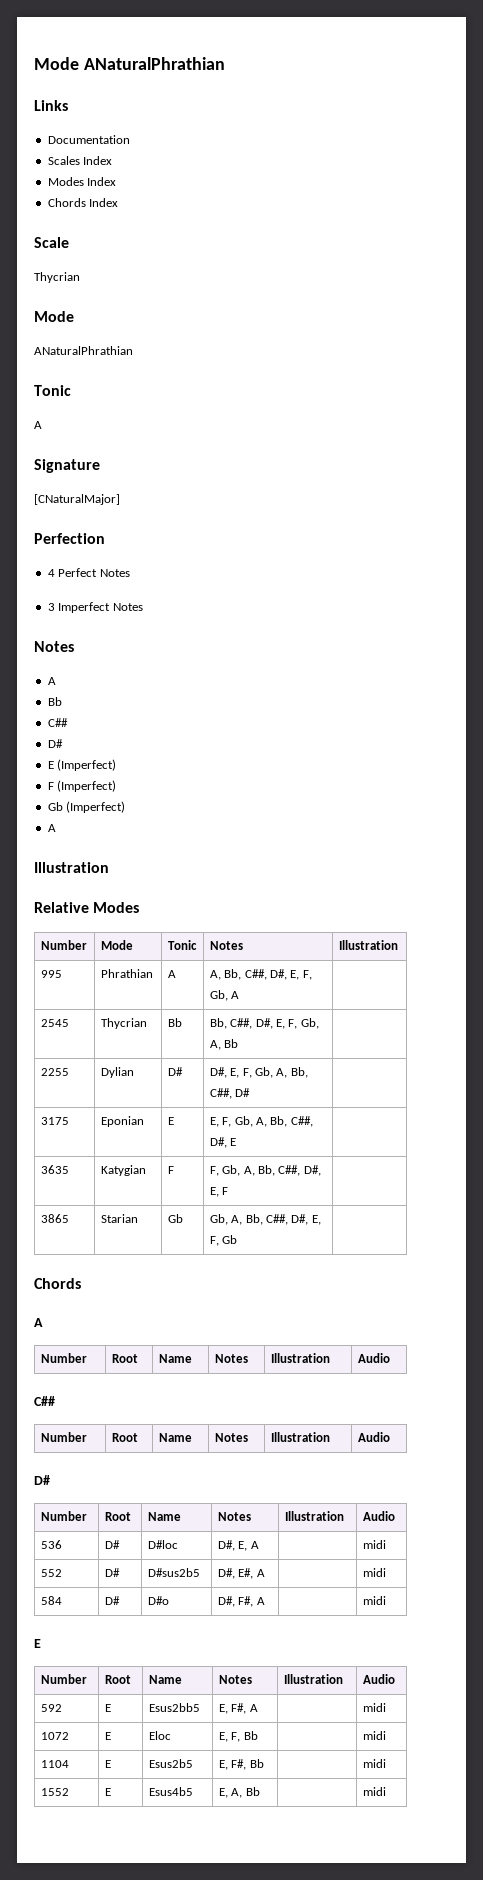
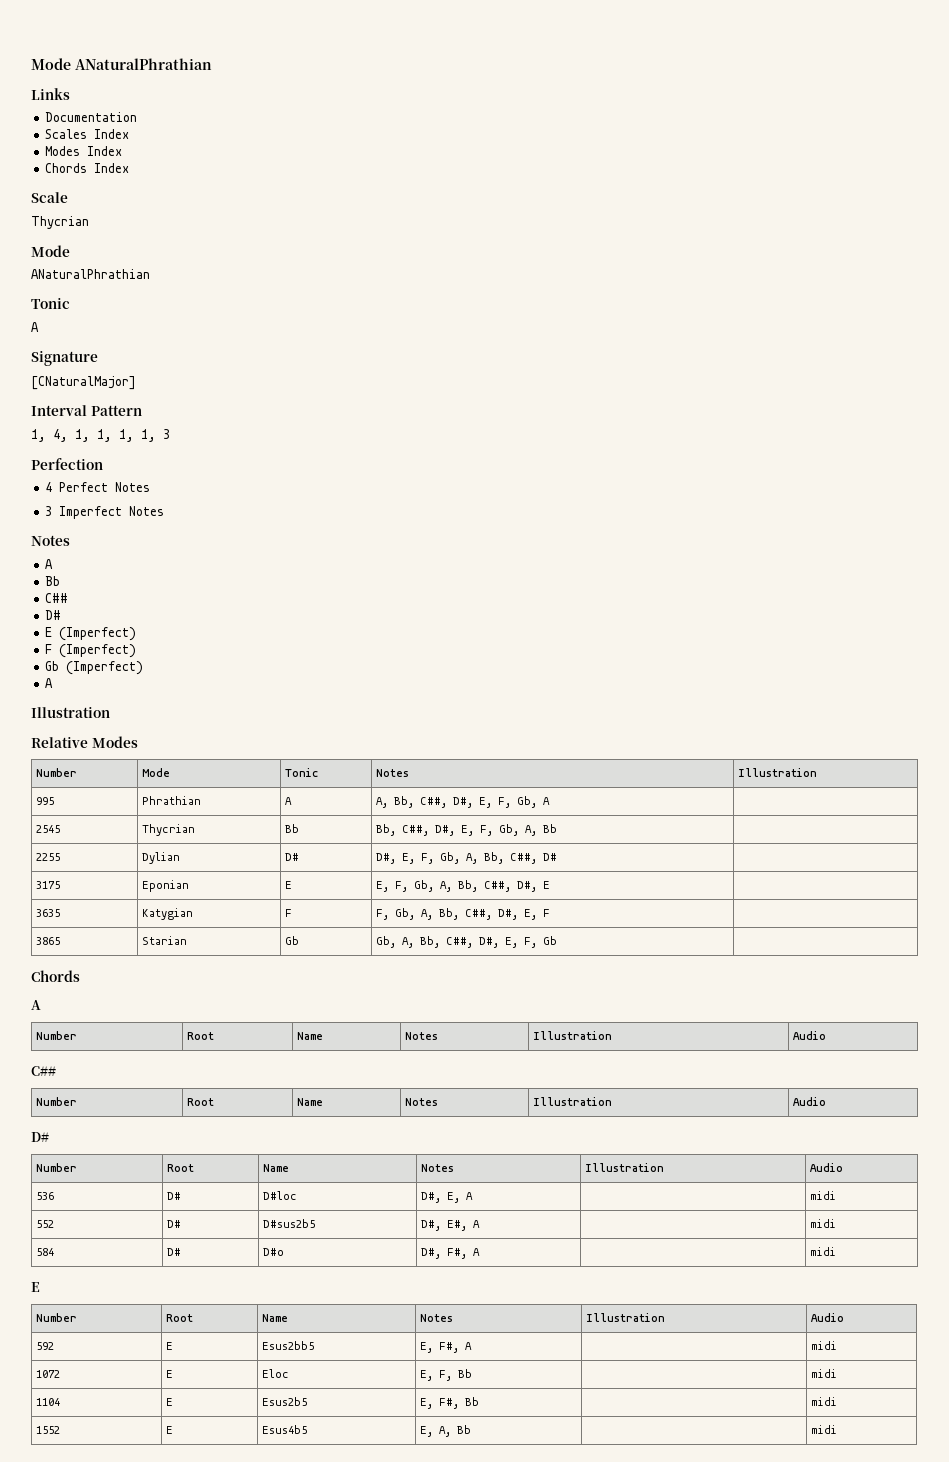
(120, 499) none -> [31,405,142,416] [31,429,170,442] // Interval Pattern // 1, 4, 1, 1, 1, 1, 3

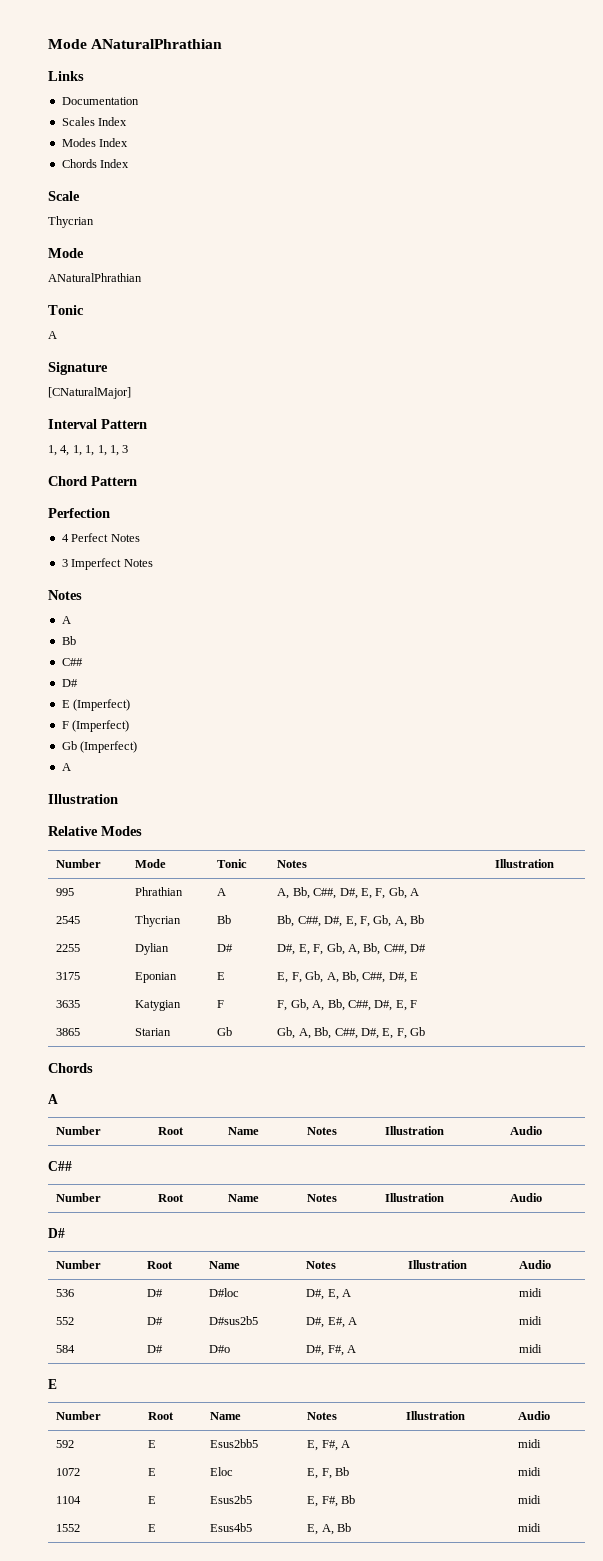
(170, 434) none -> [48,476,137,486] // Chord Pattern

